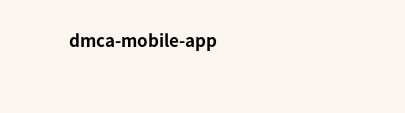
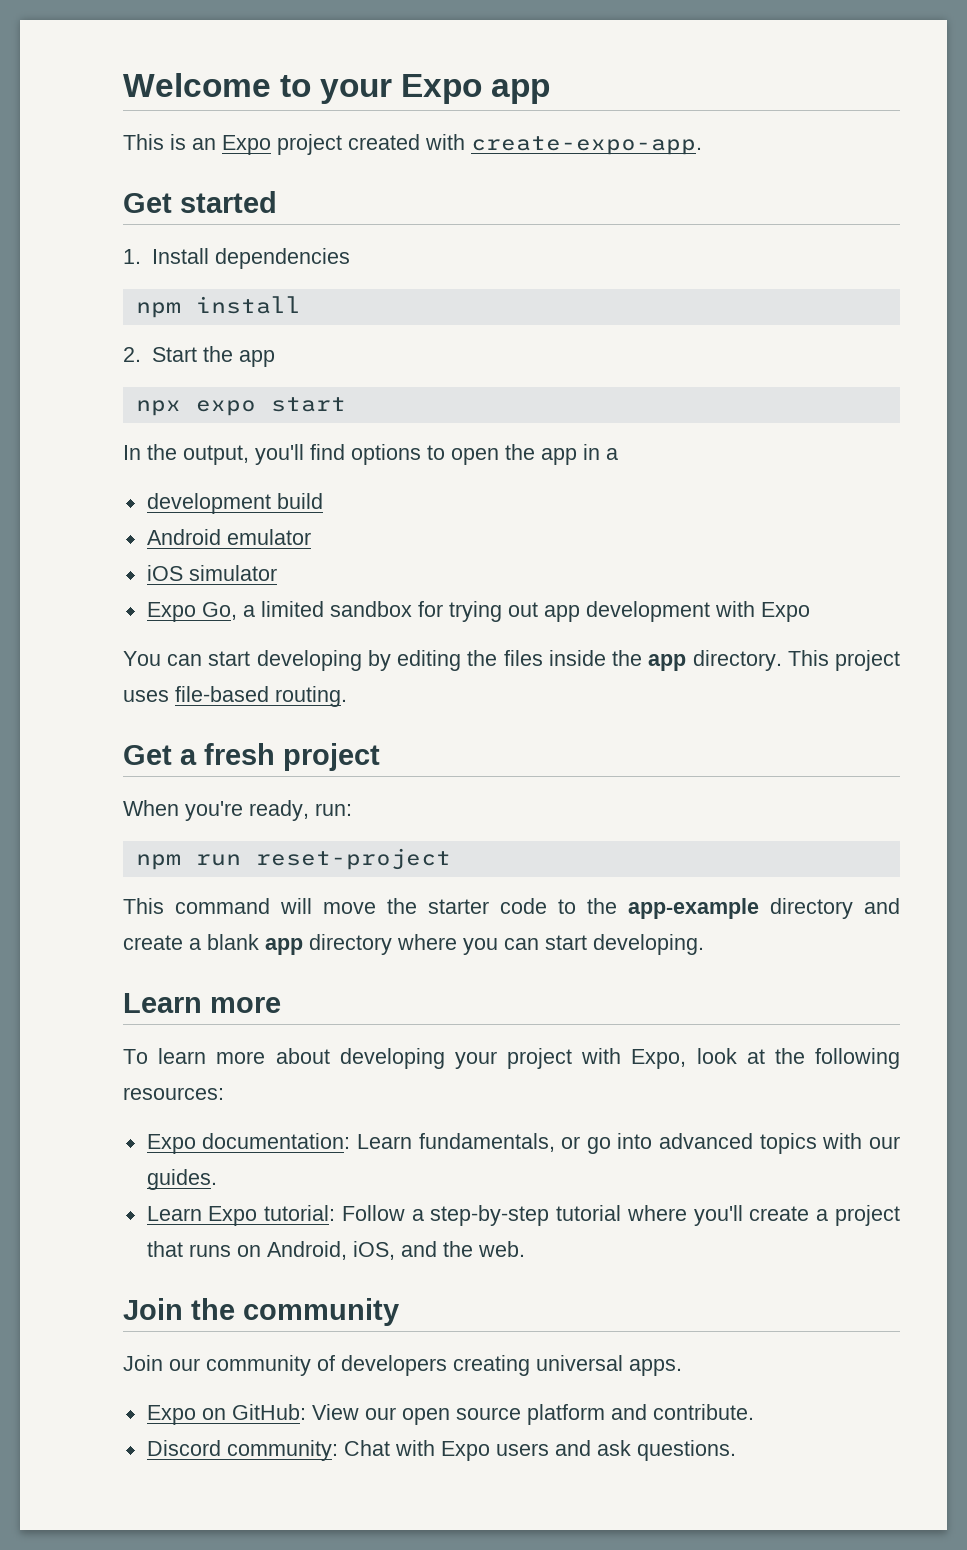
[69,33,217,51] dmca-mobile-app -> [123,73,551,104] [123,134,702,155] [123,191,277,213] [123,248,350,269] [135,296,301,318] [123,346,275,367] [135,397,346,416] [123,444,618,465] [146,493,323,514] [146,529,311,545] [146,565,277,581] [146,601,810,622] [123,650,901,671] [123,686,347,707] [123,743,380,771] [123,800,352,821] [135,848,451,870] [123,898,900,919] [123,934,704,955] [123,993,281,1013] [123,1048,900,1069] [123,1087,224,1100] [146,1133,900,1154] [146,1169,217,1190] [146,1205,900,1226] [146,1241,525,1260] [123,1298,399,1326] [123,1355,682,1376] [146,1404,754,1425] [146,1440,736,1461] Welcome to your Expo app // This is an Expo project created with create-expo-app. // Get started // 1. Install dependencies // npm install // 2. Start the app // npx expo start // In the output, you'll find options to open the app in a // development build // Android emulator // iOS simulator // Expo Go, a limited sandbox for trying out app development with Expo // You can start developing by editing the files inside the app directory. This project uses file-based routing. // Get a fresh project // When you're ready, run: // npm run reset-project // This command will move the starter code to the app-example directory and create a blank app directory where you can start developing. // Learn more // To learn more about developing your project with Expo, look at the following resources: // Expo documentation: Learn fundamentals, or go into advanced topics with our guides. // Learn Expo tutorial: Follow a step-by-step tutorial where you'll create a project that runs on Android, iOS, and the web. // Join the community // Join our community of developers creating universal apps. // Expo on GitHub: View our open source platform and contribute. // Discord community: Chat with Expo users and ask questions.

